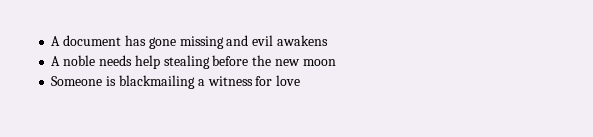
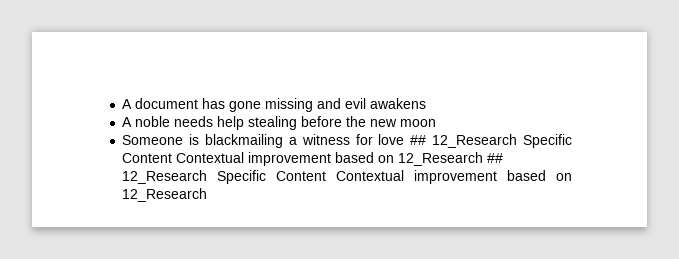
(301, 80) none -> [410,134,572,148] [122,152,504,166] [122,170,572,184] [122,188,208,202] ## 12_Research Specific Content Contextual improvement based on 12_Research ## 12_Research Specific Content Contextual improvement based on 12_Research

